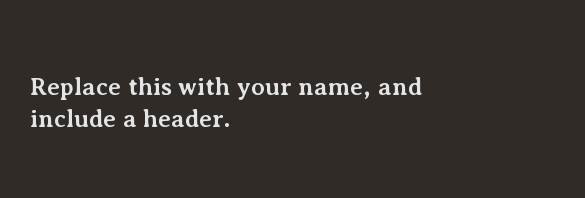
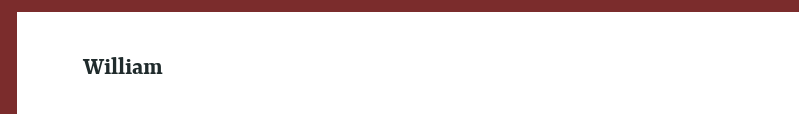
[30,77,423,100] [30,109,231,127] Replace this with your name, and include a header. -> [82,57,163,74] William

